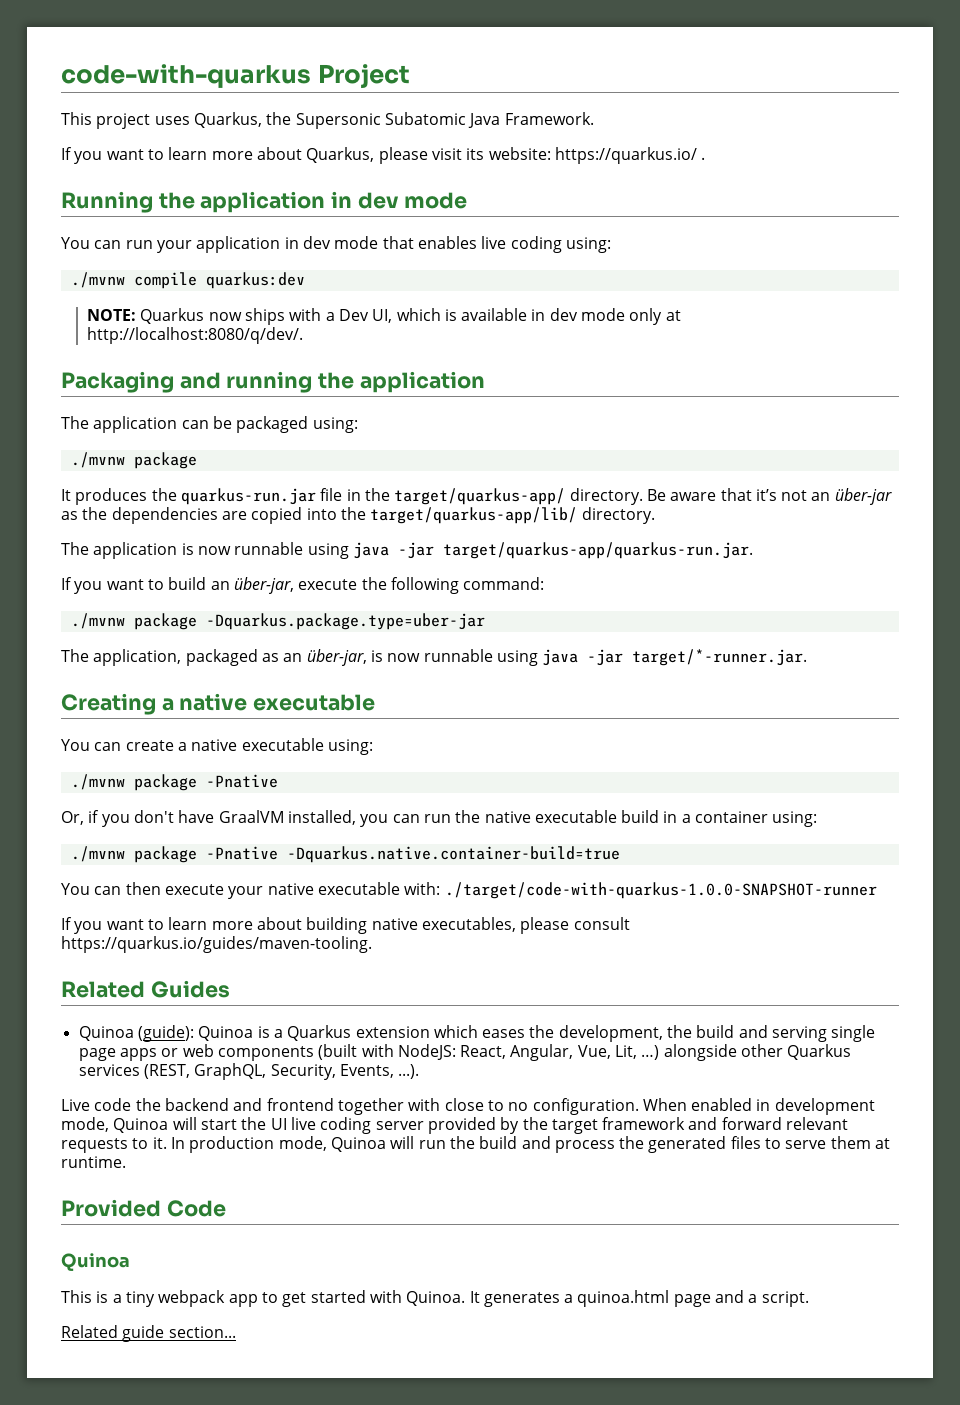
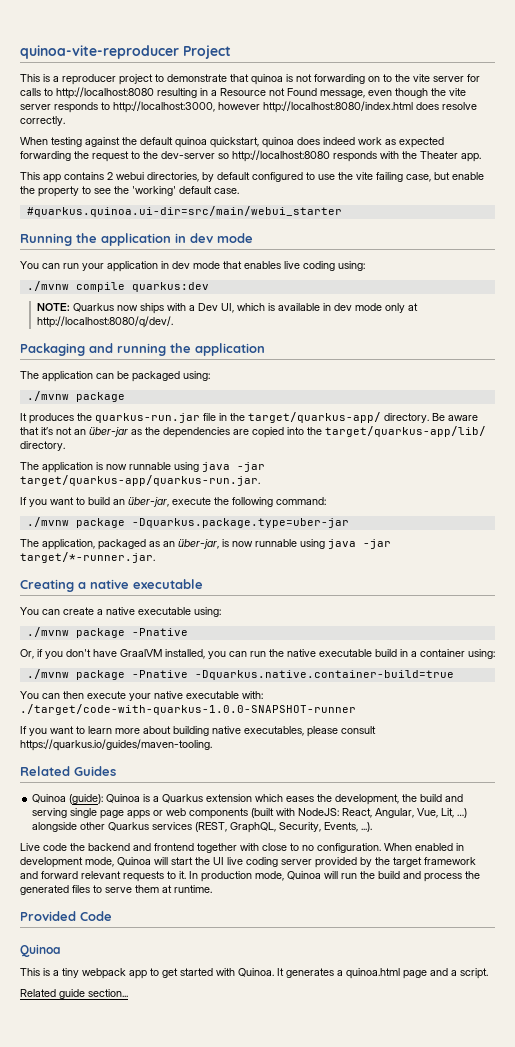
[61,64,311,88] code-with-quarkus -> [20,45,179,59] quinoa-vite-reproducer
[96,112,594,129] [61,147,706,164] project uses Quarkus, the Supersonic Subatomic Java Framework. // If you want to learn more about Quarkus, please visit its website: https://quarkus.io/ . -> [43,74,480,85] [20,87,466,99] [20,101,477,113] [20,116,65,126] [20,137,444,148] [20,150,481,162] [20,172,484,183] [20,186,239,197] [26,206,342,217] is a reproducer project to demonstrate that quinoa is not forwarding on to the vite server for calls to http://localhost:8080 resulting in a Resource not Found message, even though the vite server responds to http://localhost:3000, however http://localhost:8080/index.html does resolve correctly. // When testing against the default quinoa quickstart, quinoa does indeed work as expected forwarding the request to the dev-server so http://localhost:8080 responds with the Theater app. // This app contains 2 webui directories, by default configured to use the vite failing case, but enable the property to see the 'working' default case. // #quarkus.quinoa.ui-dir=src/main/webui_starter

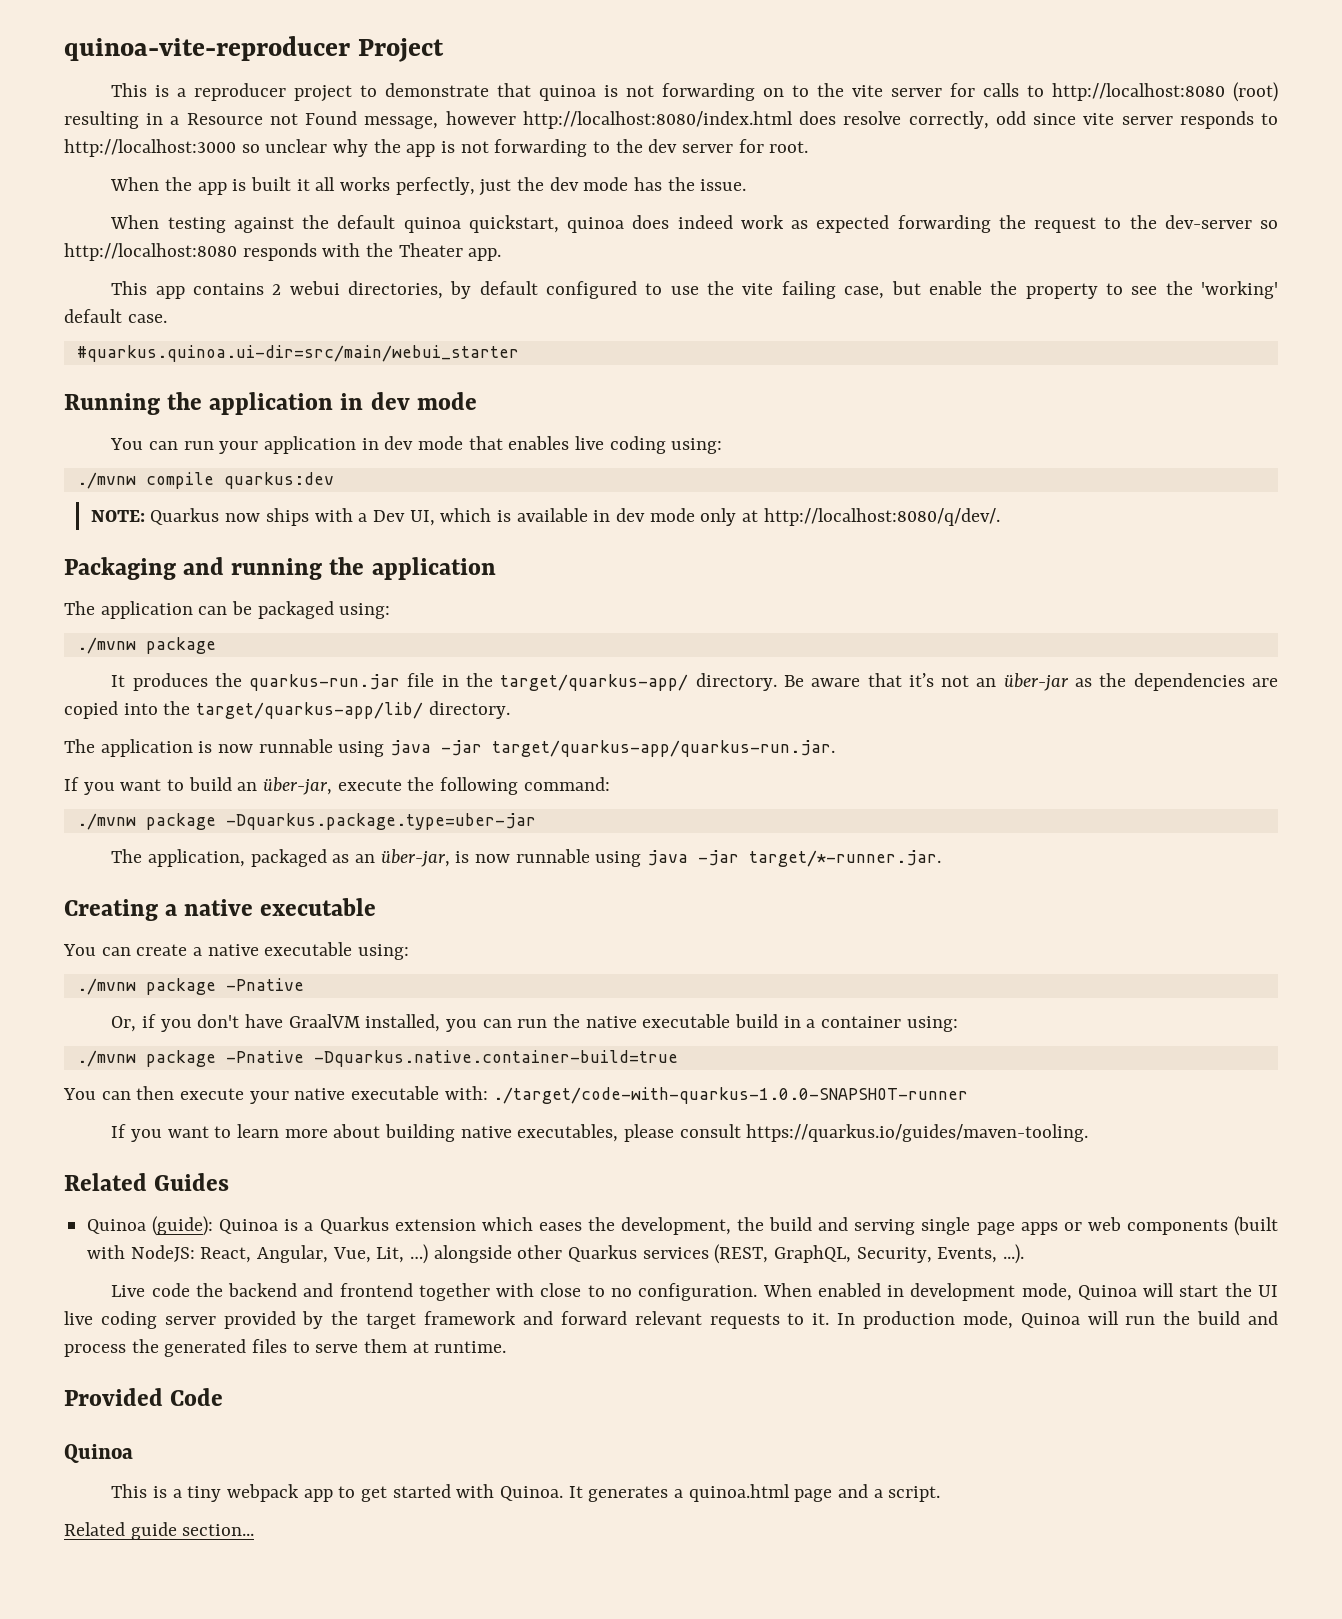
(154, 93) none -> [1233,82,1279,102] (root)
[368,88,466,98] [20,101,477,113] [20,116,65,126] even though the vite server responds to http://localhost:3000, however http://localhost:8080/index.html does resolve correctly. -> [445,111,1279,129] [64,139,809,157] [110,177,747,196] however http://localhost:8080/index.html does resolve correctly, odd since vite server responds to http://localhost:3000 so unclear why the app is not forwarding to the dev server for root. // When the app is built it all works perfectly, just the dev mode has the issue.

